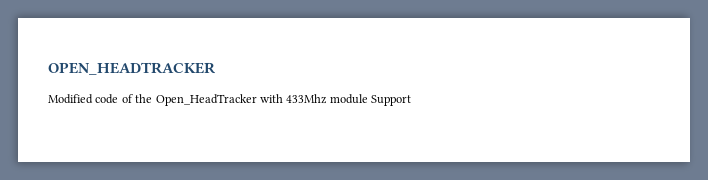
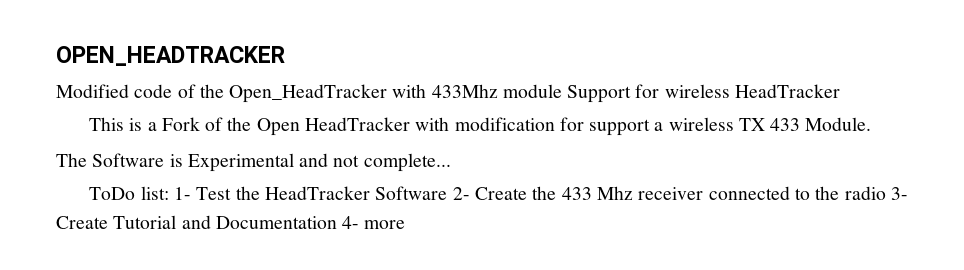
(411, 100) none -> [635,84,840,98] [89,117,872,136] [56,153,451,172] [89,186,908,200] [56,215,406,229] for wireless HeadTracker // This is a Fork of the Open HeadTracker with modification for support a wireless TX 433 Module. // The Software is Experimental and not complete... // ToDo list: 1- Test the HeadTracker Software 2- Create the 433 Mhz receiver connected to the radio 3- Create Tutorial and Documentation 4- more

